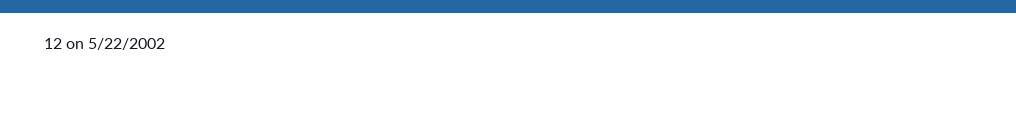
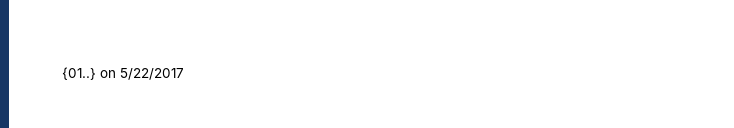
[44,38,166,50] 12 on 5/22/2002 -> [62,67,184,80] {01..} on 5/22/2017

